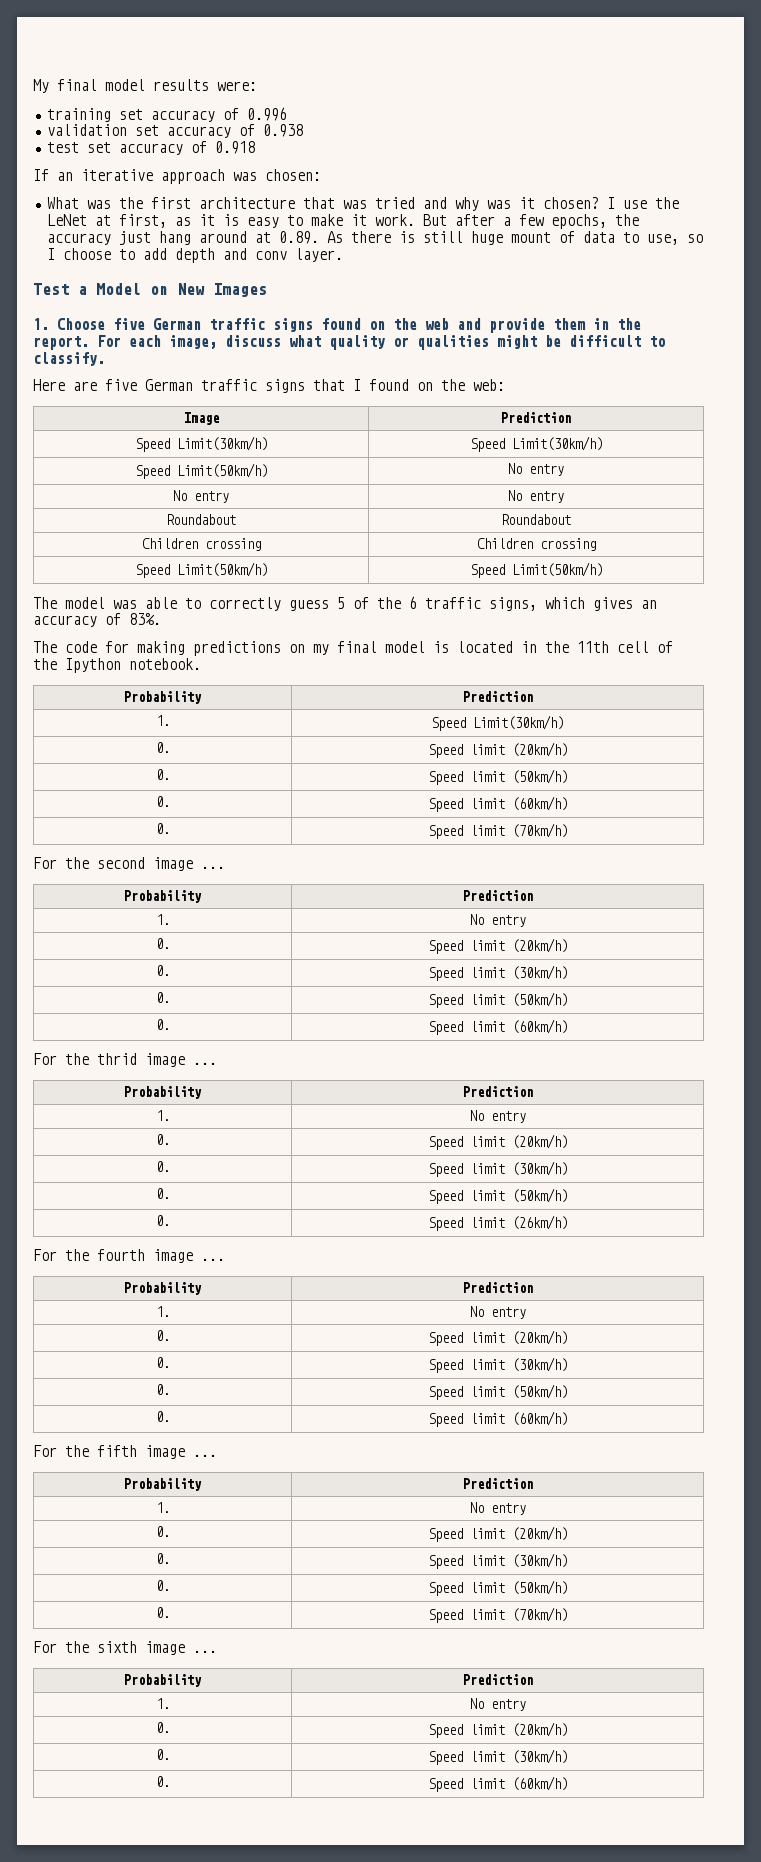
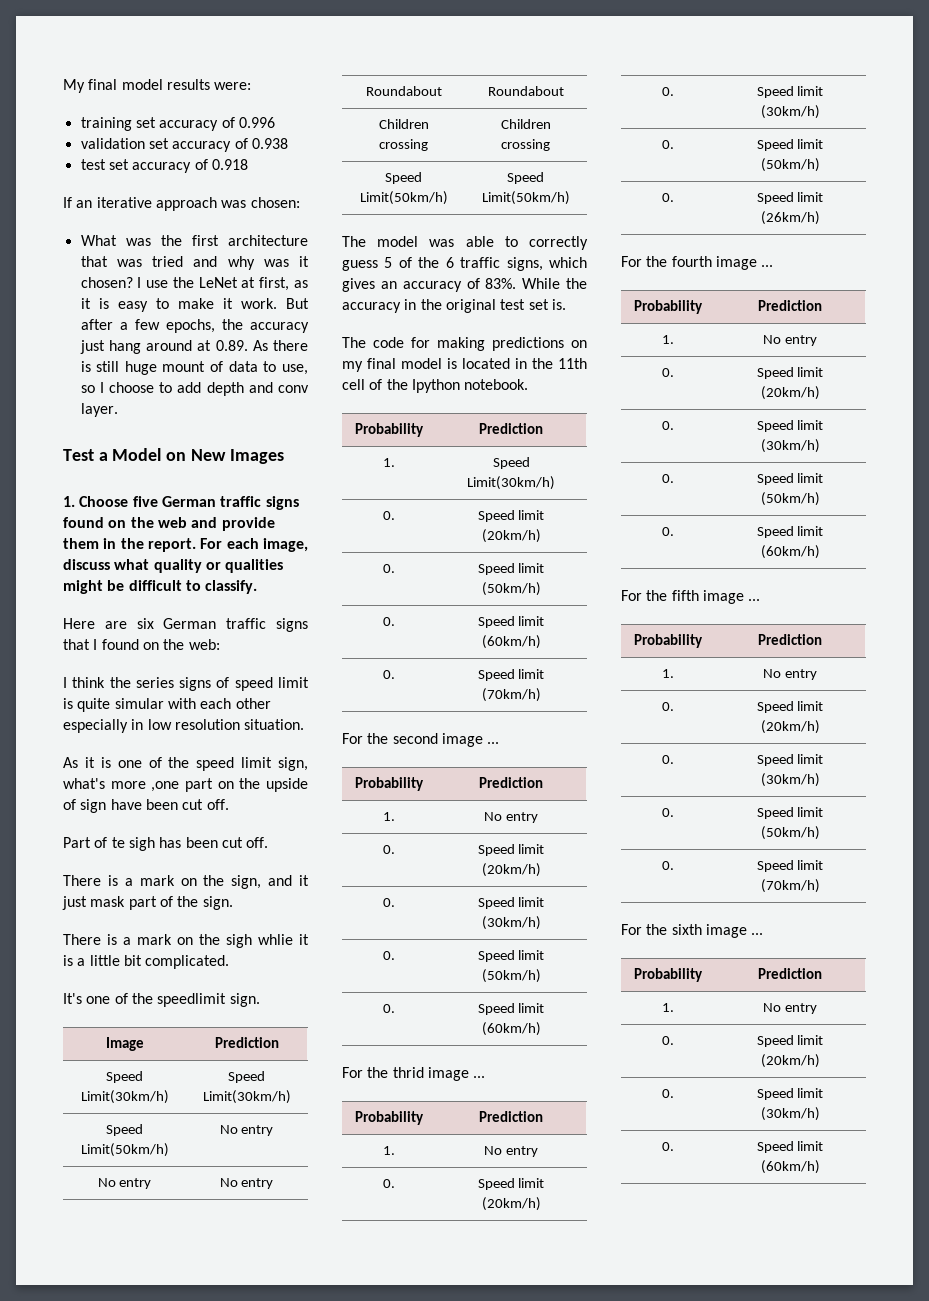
[105,379,137,391] five -> [136,618,154,629] six
(505, 385) none -> [63,677,309,691] [63,698,271,712] [63,719,305,733] [63,757,308,771] [63,778,308,792] [63,799,229,813] [63,837,269,851] [63,875,309,889] [62,896,233,910] [63,934,309,948] [63,955,230,969] [63,993,260,1007] // I think the series signs of speed limit is quite simular with each other especially in low resolution situation. // As it is one of the speed limit sign, what's more ,one part on the upside of sign have been cut off. // Part of te sigh has been cut off. // There is a mark on the sign, and it just mask part of the sign. // There is a mark on the sigh whlie it is a little bit complicated. // It's one of the speedlimit sign.
(161, 619) none -> [522,278,587,289] [342,299,566,313] While the accuracy in the original test set is.

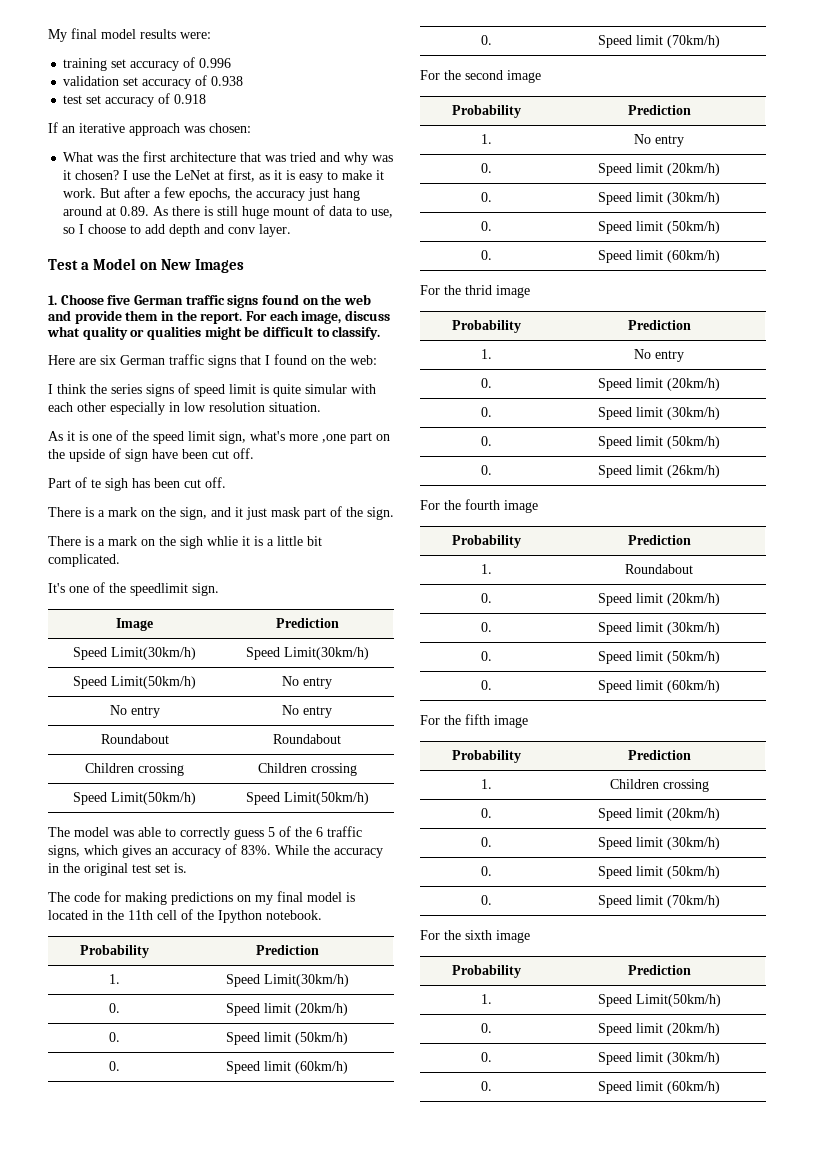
[487,742,500,744] ... -> (541, 76) none
[473,1076,486,1078] ... -> (530, 291) none
[761,265,774,267] [634,300,703,314] [758,300,822,311] [662,335,674,344] [763,335,817,346] ... // Probability | Prediction // 1. | No entry -> [452,535,521,548] [627,535,691,545] [481,564,492,574] [625,564,693,574] // Probability | Prediction // 1. | Roundabout
[748,599,761,601] [634,634,703,648] [758,634,822,645] [662,669,674,678] [763,669,817,680] ... // Probability | Prediction // 1. | No entry -> [452,750,521,763] [627,750,691,760] [481,779,492,789] [609,779,709,792] // Probability | Prediction // 1. | Children crossing
[751,933,764,935] [634,968,703,982] [758,968,822,979] [662,1003,674,1012] [763,1003,817,1014] ... // Probability | Prediction // 1. | No entry -> [452,965,521,978] [627,965,691,975] [481,994,492,1004] [597,994,721,1007] // Probability | Prediction // 1. | Speed Limit(50km/h)

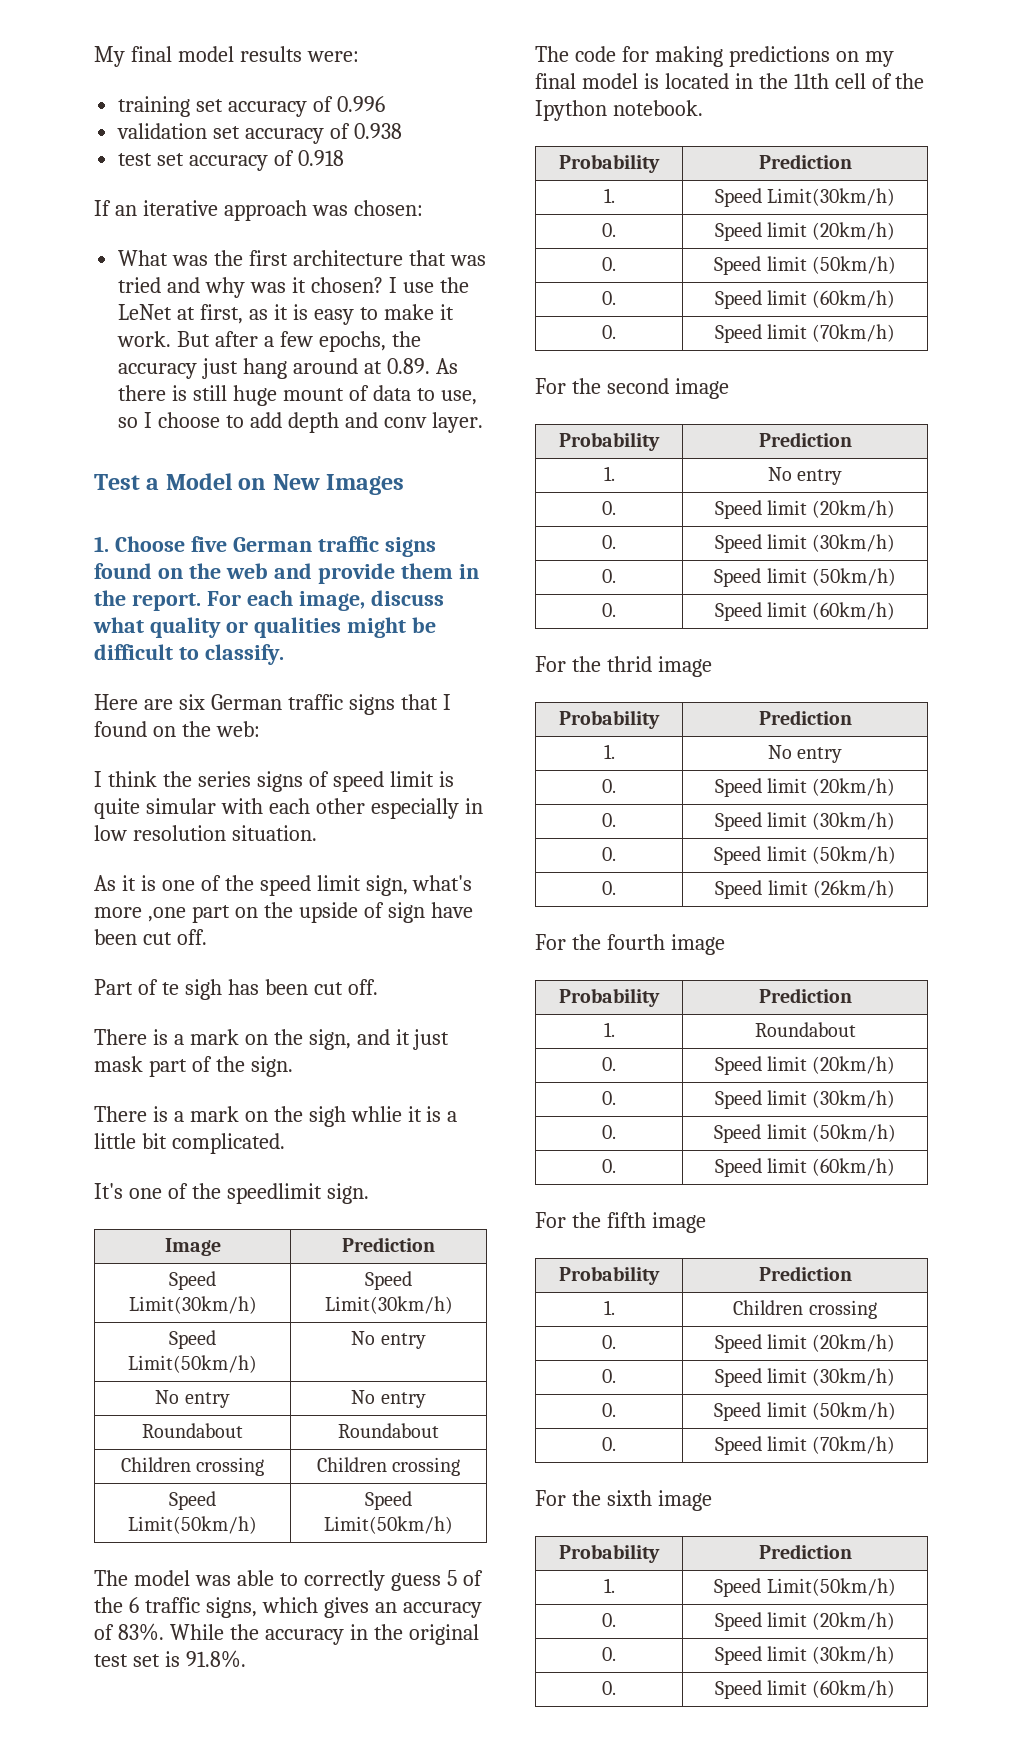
[174,863,187,873] is. -> [164,1650,246,1668] is 91.8%.

